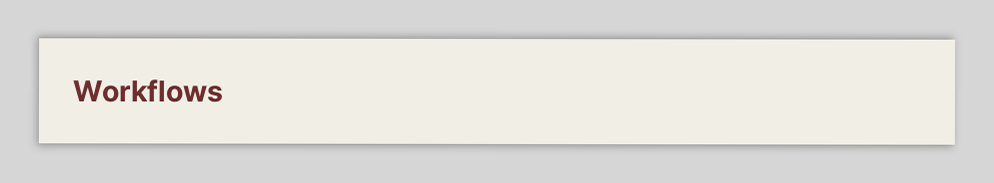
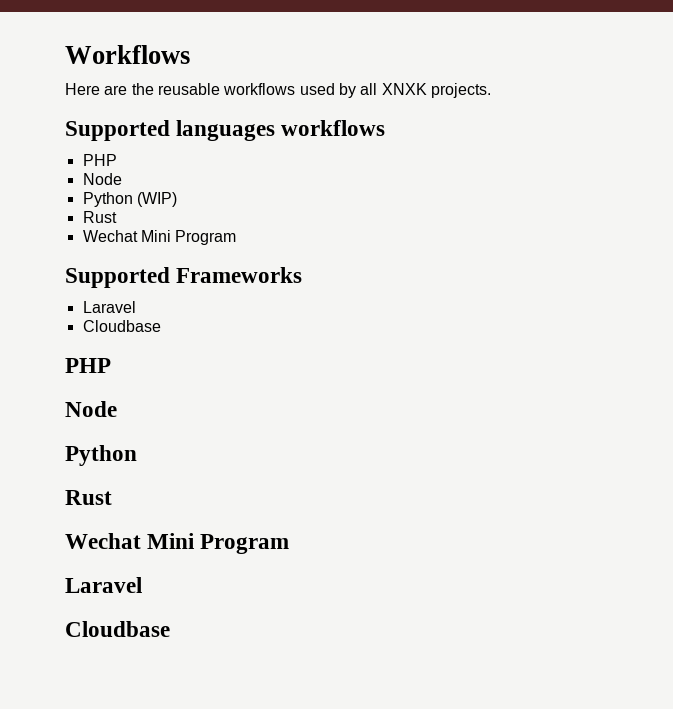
(224, 91) none -> [65,83,491,98] [65,120,386,141] [82,154,117,166] [82,173,122,185] [82,192,177,207] [82,211,117,223] [82,230,237,245] [65,267,303,288] [82,301,136,313] [82,320,161,332] [65,358,111,373] [65,401,117,417] [65,445,137,466] [65,490,112,505] [65,533,290,554] [65,577,142,593] [65,621,170,637] // Here are the reusable workflows used by all XNXK projects. // Supported languages workflows // PHP // Node // Python (WIP) // Rust // Wechat Mini Program // Supported Frameworks // Laravel // Cloudbase // PHP // Node // Python // Rust // Wechat Mini Program // Laravel // Cloudbase

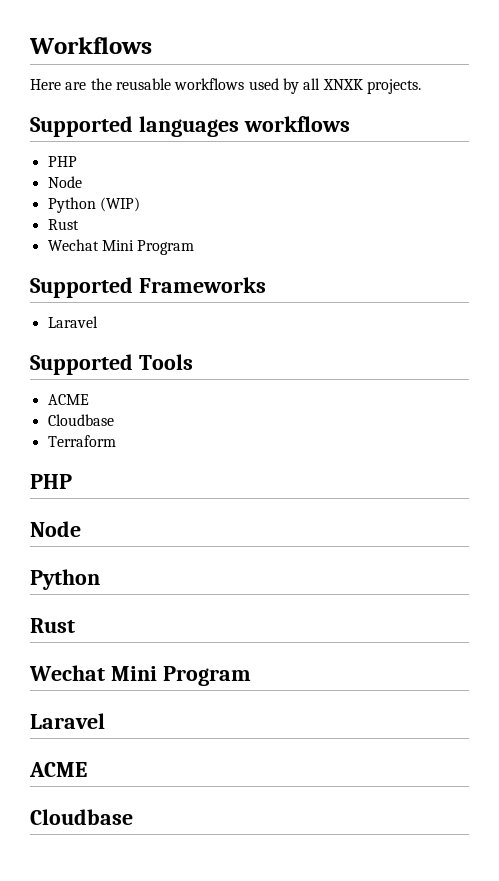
[82,320,161,332] // Cloudbase -> [30,354,193,375] [47,394,89,405] [47,414,114,426] [47,435,116,447] // Supported Tools // ACME // Cloudbase // Terraform
(142, 585) none -> [29,762,87,777] // ACME

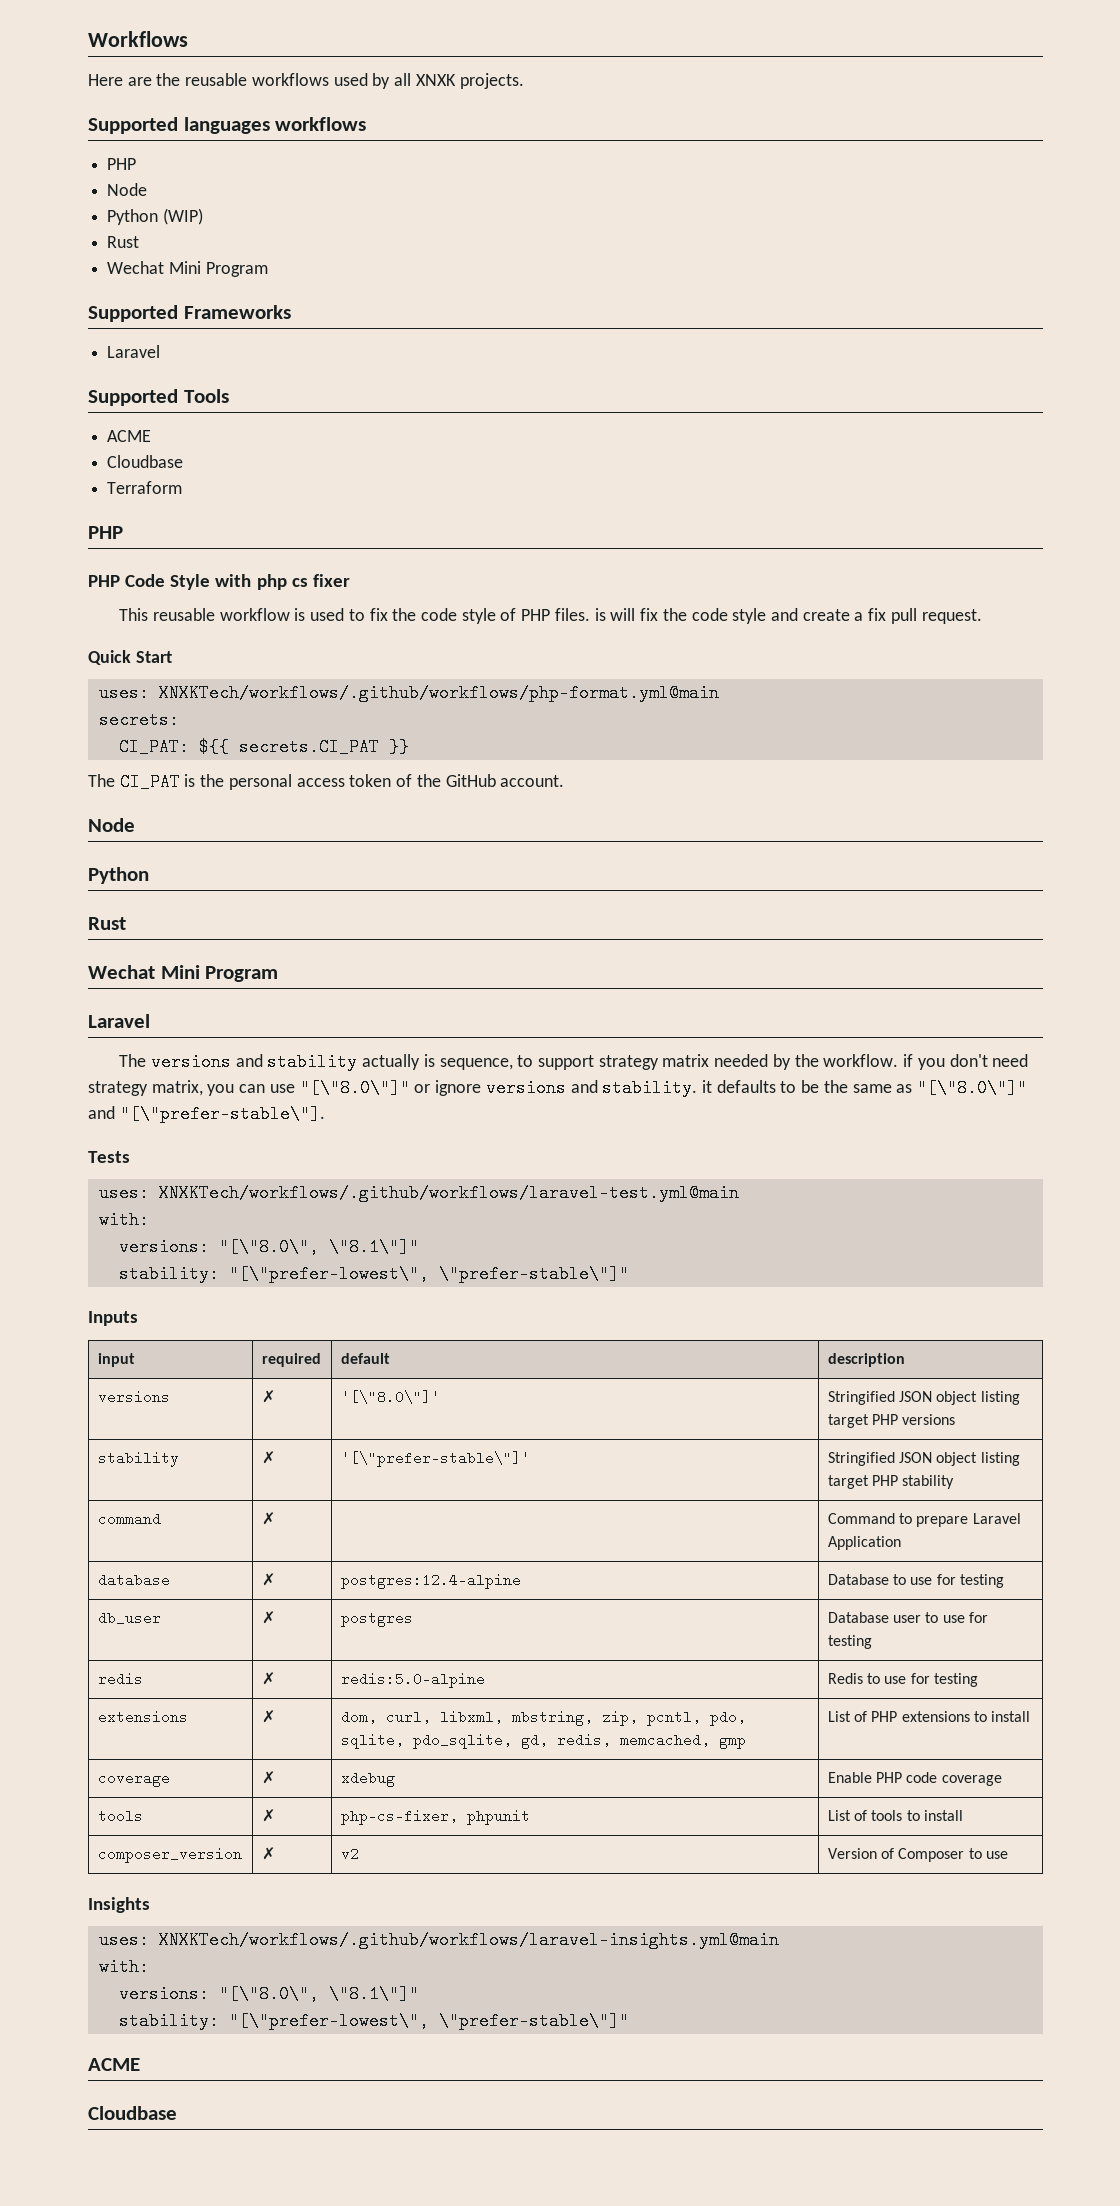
(72, 481) none -> [88,574,350,590] [119,608,982,624] [88,650,172,665] [98,684,719,702] [98,711,179,729] [118,738,409,756] [88,773,565,791] // PHP Code Style with php cs fixer // This reusable workflow is used to fix the code style of PHP files. is will fix the code style and create a fix pull request. // Quick Start // uses: XNXKTech/workflows/.github/workflows/php-format.yml@main // secrets: // CI_PAT: ${{ secrets.CI_PAT }} // The CI_PAT is the personal access token of the GitHub account.
(105, 721) none -> [119,1053,1029,1071] [88,1079,1028,1097] [88,1105,325,1123] [88,1151,130,1163] [98,1184,739,1202] [98,1211,149,1229] [118,1238,419,1256] [118,1265,629,1283] [88,1311,138,1326] [97,1353,135,1367] [261,1353,321,1367] [340,1353,390,1364] [827,1353,905,1367] [97,1390,170,1404] [261,1390,275,1403] [340,1390,440,1404] [827,1391,1020,1405] [827,1414,956,1428] [97,1451,179,1467] [261,1451,275,1464] [340,1451,530,1467] [827,1452,1020,1466] [827,1475,955,1489] [97,1512,161,1526] [261,1512,275,1525] [827,1513,1021,1527] [827,1536,901,1550] [97,1573,170,1587] [261,1573,275,1586] [340,1573,521,1589] [827,1574,1004,1588] [97,1611,161,1625] [261,1611,275,1624] [340,1611,413,1627] [827,1612,988,1623] [827,1635,872,1649] [97,1672,143,1686] [261,1672,275,1685] [340,1672,485,1688] [827,1673,978,1687] [97,1710,188,1724] [261,1710,275,1723] [340,1710,746,1726] [340,1733,746,1749] [827,1711,1031,1722] [97,1771,170,1787] [261,1771,275,1784] [340,1771,395,1787] [827,1772,1002,1786] [97,1811,143,1821] [261,1809,275,1822] [340,1809,530,1825] [827,1810,963,1821] [97,1847,242,1863] [261,1847,275,1860] [340,1847,359,1861] [827,1848,1008,1862] [88,1897,150,1913] [98,1931,779,1949] [98,1958,149,1976] [118,1985,419,2003] [118,2012,629,2030] // The versions and stability actually is sequence, to support strategy matrix needed by the workflow. if you don't need strategy matrix, you can use "[\"8.0\"]" or ignore versions and stability. it defaults to be the same as "[\"8.0\"]" and "[\"prefer-stable\"]. // Tests // uses: XNXKTech/workflows/.github/workflows/laravel-test.yml@main // with: // versions: "[\"8.0\", \"8.1\"]" // stability: "[\"prefer-lowest\", \"prefer-stable\"]" // Inputs // input | required | default | description // versions | ✗ | '[\"8.0\"]' | Stringified JSON object listing target PHP versions // stability | ✗ | '[\"prefer-stable\"]' | Stringified JSON object listing target PHP stability // command | ✗ | | Command to prepare Laravel Application // database | ✗ | postgres:12.4-alpine | Database to use for testing // db_user | ✗ | postgres | Database user to use for testing // redis | ✗ | redis:5.0-alpine | Redis to use for testing // extensions | ✗ | dom, curl, libxml, mbstring, zip, pcntl, pdo, sqlite, pdo_sqlite, gd, redis, memcached, gmp | List of PHP extensions to install // coverage | ✗ | xdebug | Enable PHP code coverage // tools | ✗ | php-cs-fixer, phpunit | List of tools to install // composer_version | ✗ | v2 | Version of Composer to use // Insights // uses: XNXKTech/workflows/.github/workflows/laravel-insights.yml@main // with: // versions: "[\"8.0\", \"8.1\"]" // stability: "[\"prefer-lowest\", \"prefer-stable\"]"

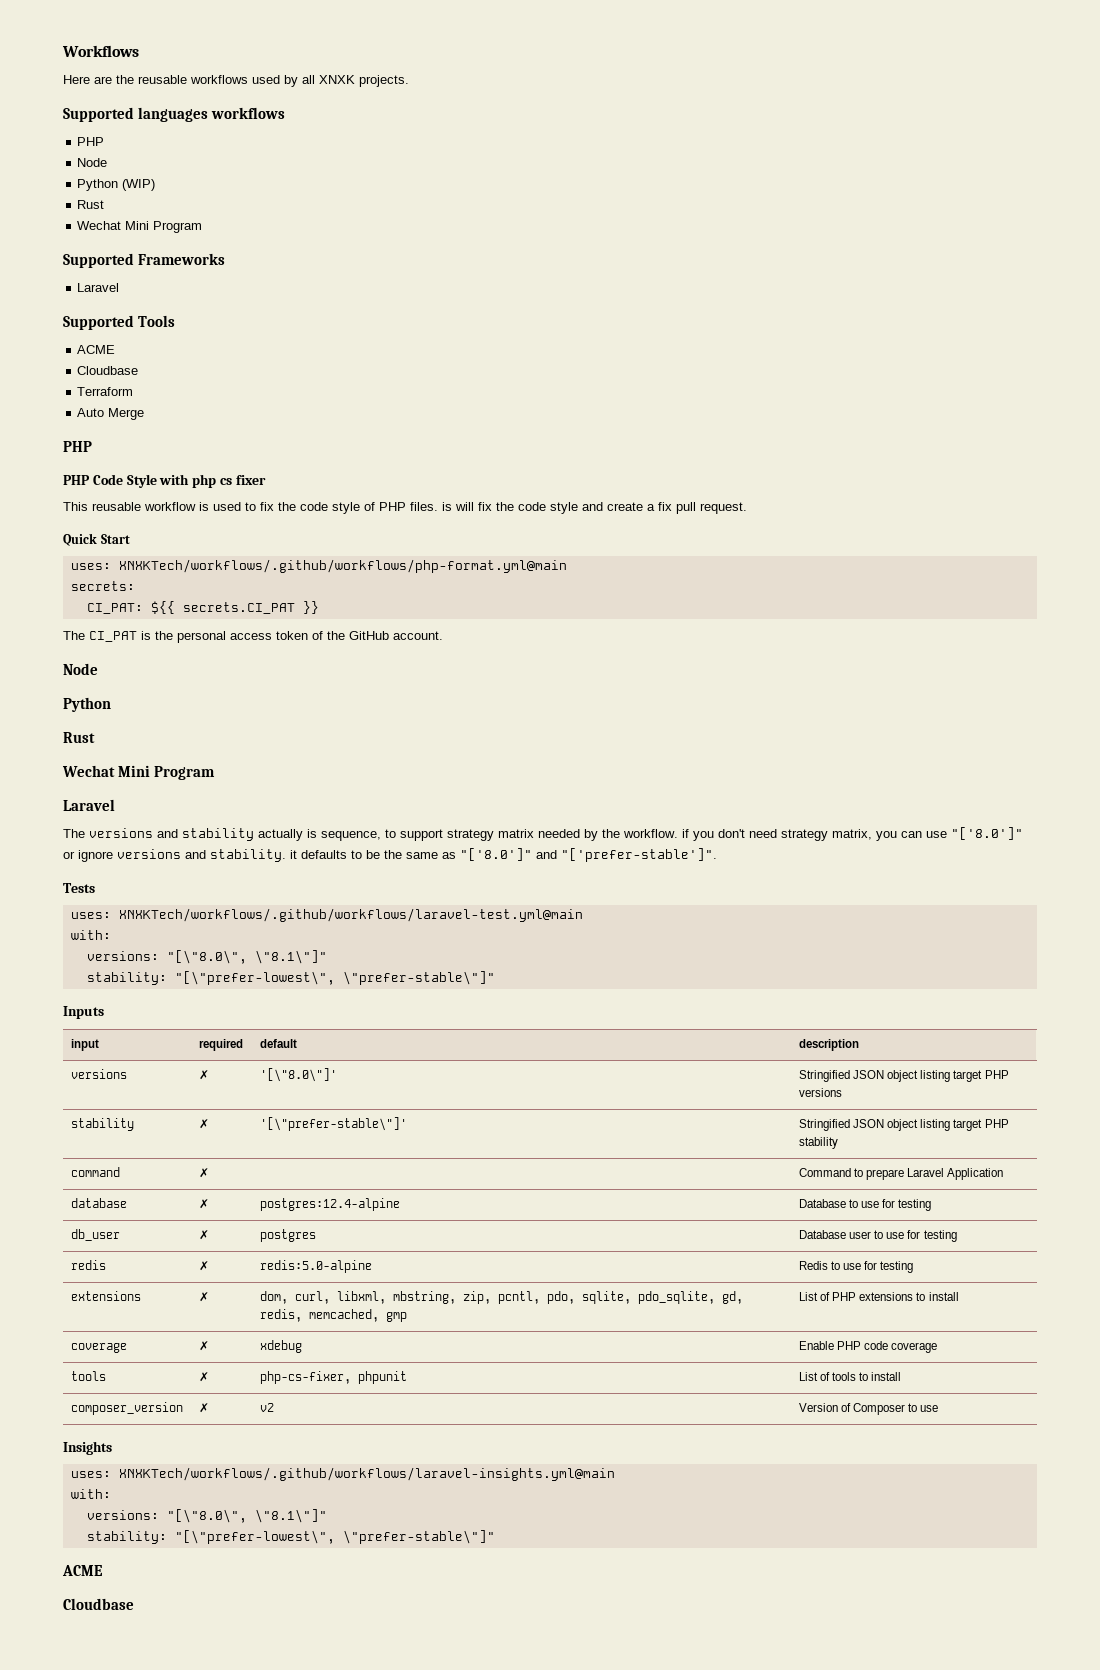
(183, 487) none -> [77,408,145,420] // Auto Merge
[299,1079,410,1097] "[\"8.0\"]" -> [951,827,1023,840] "['8.0']"
[917,1079,1028,1097] [88,1105,325,1123] "[\"8.0\"]" and "[\"prefer-stable\"]. -> [460,848,717,862] "['8.0']" and "['prefer-stable']".

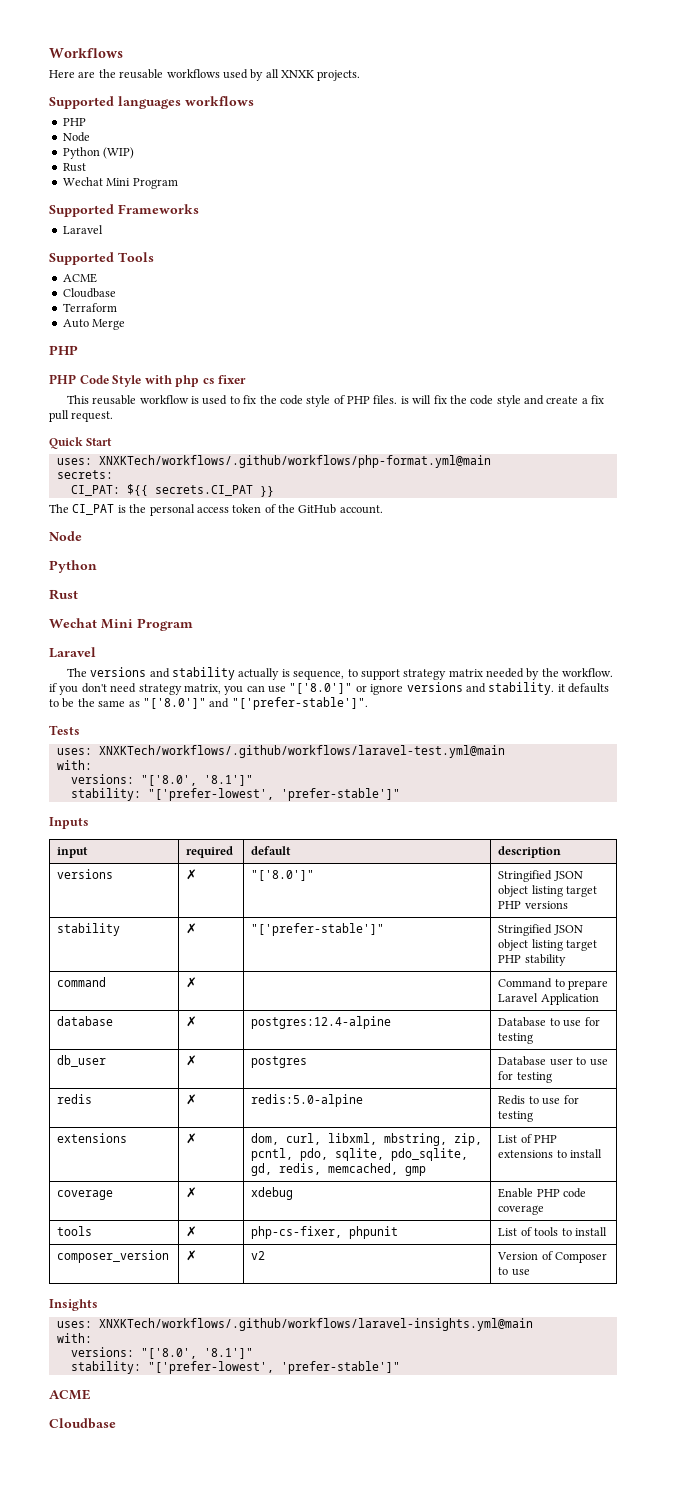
[166,950,327,964] [86,971,495,985] "[\"8.0\", \"8.1\"]" // stability: "[\"prefer-lowest\", \"prefer-stable\"]" -> [140,775,253,786] [70,788,400,801] "['8.0', '8.1']" // stability: "['prefer-lowest', 'prefer-stable']"
[259,1068,337,1082] '[\"8.0\"]' -> [251,870,315,881] "['8.0']"
[259,1117,407,1131] '[\"prefer-stable\"]' -> [251,923,385,936] "['prefer-stable']"
[166,1509,327,1523] [86,1530,495,1544] "[\"8.0\", \"8.1\"]" // stability: "[\"prefer-lowest\", \"prefer-stable\"]" -> [140,1348,253,1359] [70,1361,400,1374] "['8.0', '8.1']" // stability: "['prefer-lowest', 'prefer-stable']"

